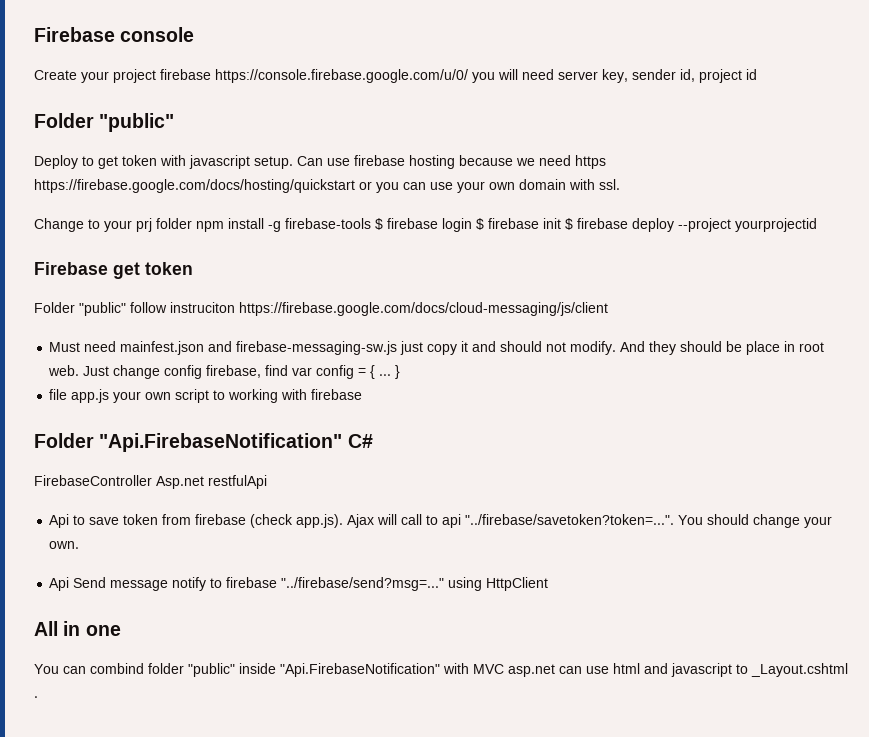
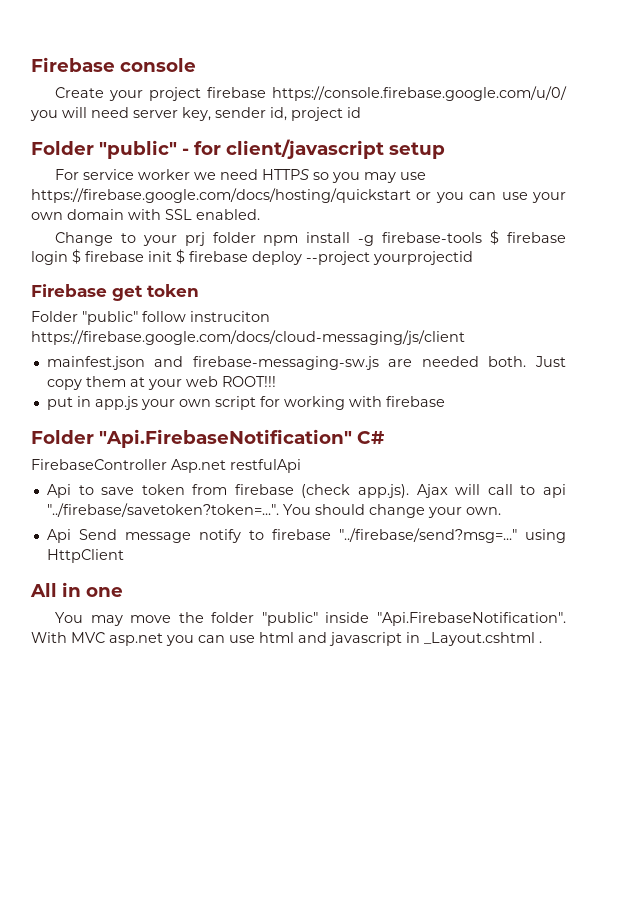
[34,155,606,169] // Deploy to get token with javascript setup. Can use firebase hosting because we need https -> [182,139,445,159] [54,169,426,183] - for client/javascript setup // For service worker we need HTTPS so you may use
[599,179,620,190] ssl. -> [165,209,260,220] SSL enabled.
[49,341,117,352] Must need -> (465, 337) none
[400,341,825,355] [48,365,401,379] [49,389,68,400] just copy it and should not modify. And they should be place in root web. Just change config firebase, find var config = { ... } // file -> [388,356,566,367] [46,376,276,390] [46,396,91,410] are needed both. Just copy them at your web ROOT!!! // put in
[213,390,226,400] to -> [259,396,280,407] for
[63,663,144,674] can combind -> [90,612,204,626] may move the
[280,663,469,677] "Api.FirebaseNotification" with -> [377,612,566,626] [31,632,67,643] "Api.FirebaseNotification". With
(555, 670) none -> [166,635,194,646] you
[736,664,748,674] to -> [406,632,420,643] in

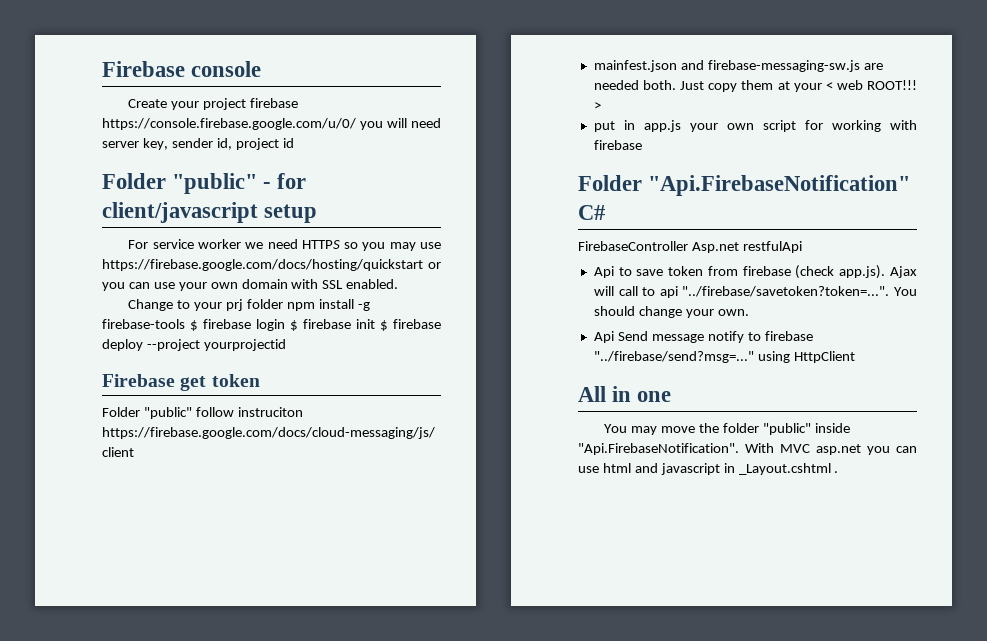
(182, 384) none -> [825,82,833,90] <
(276, 381) none -> [593,102,601,110] >

